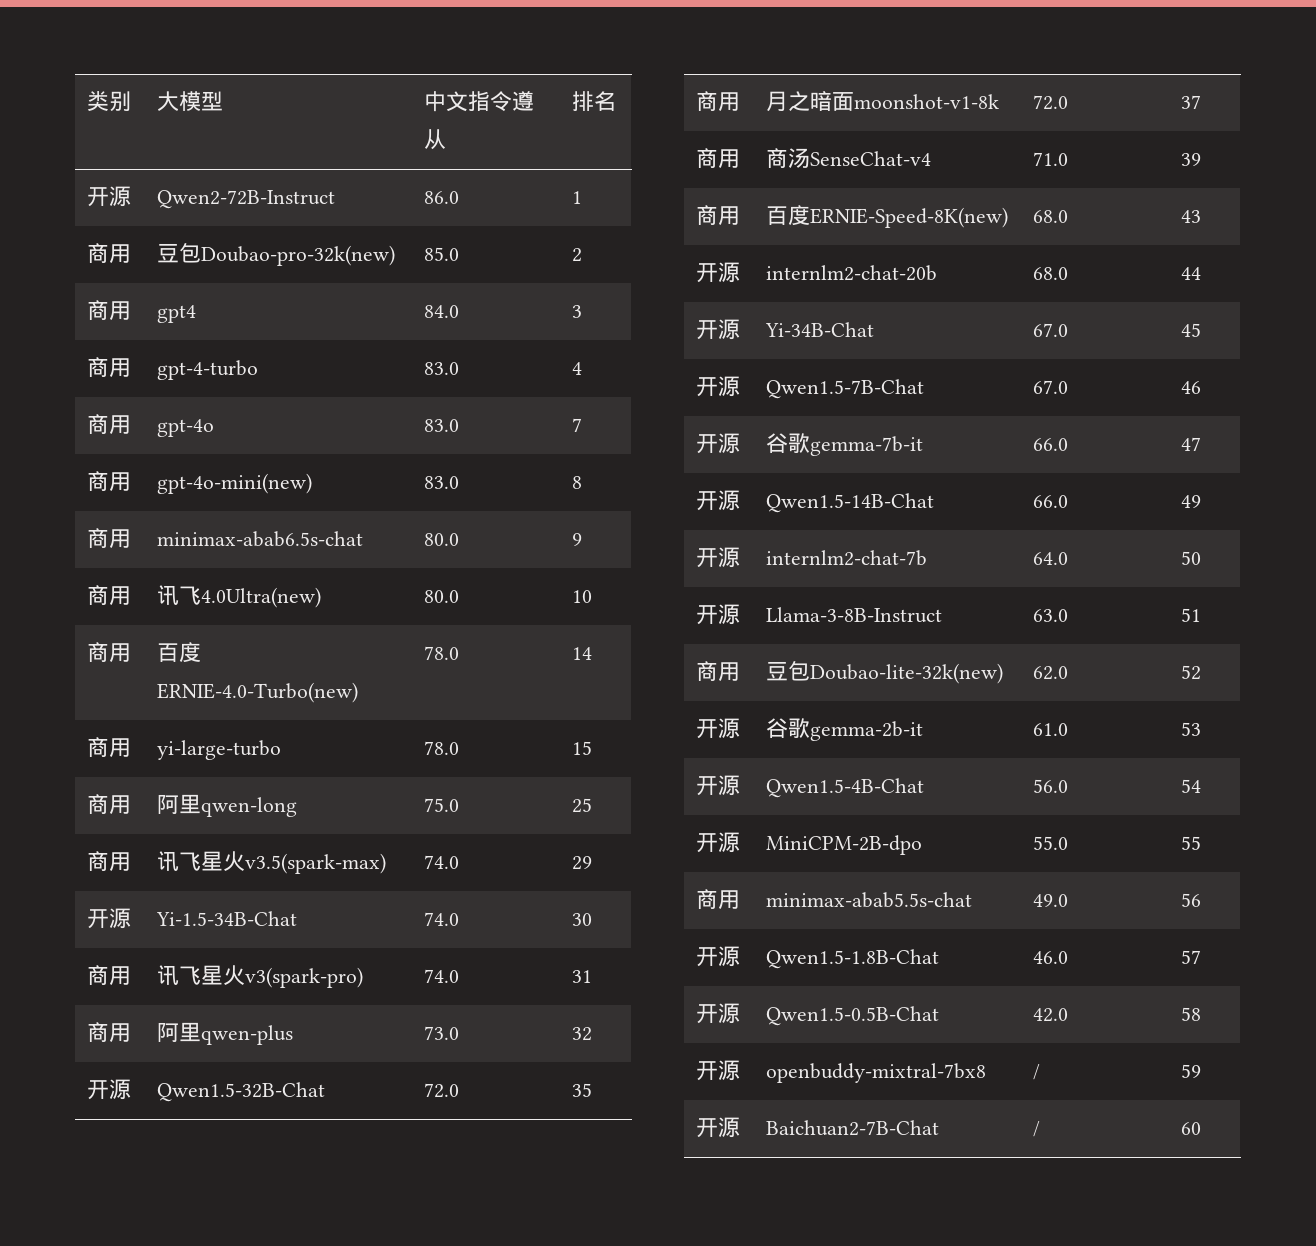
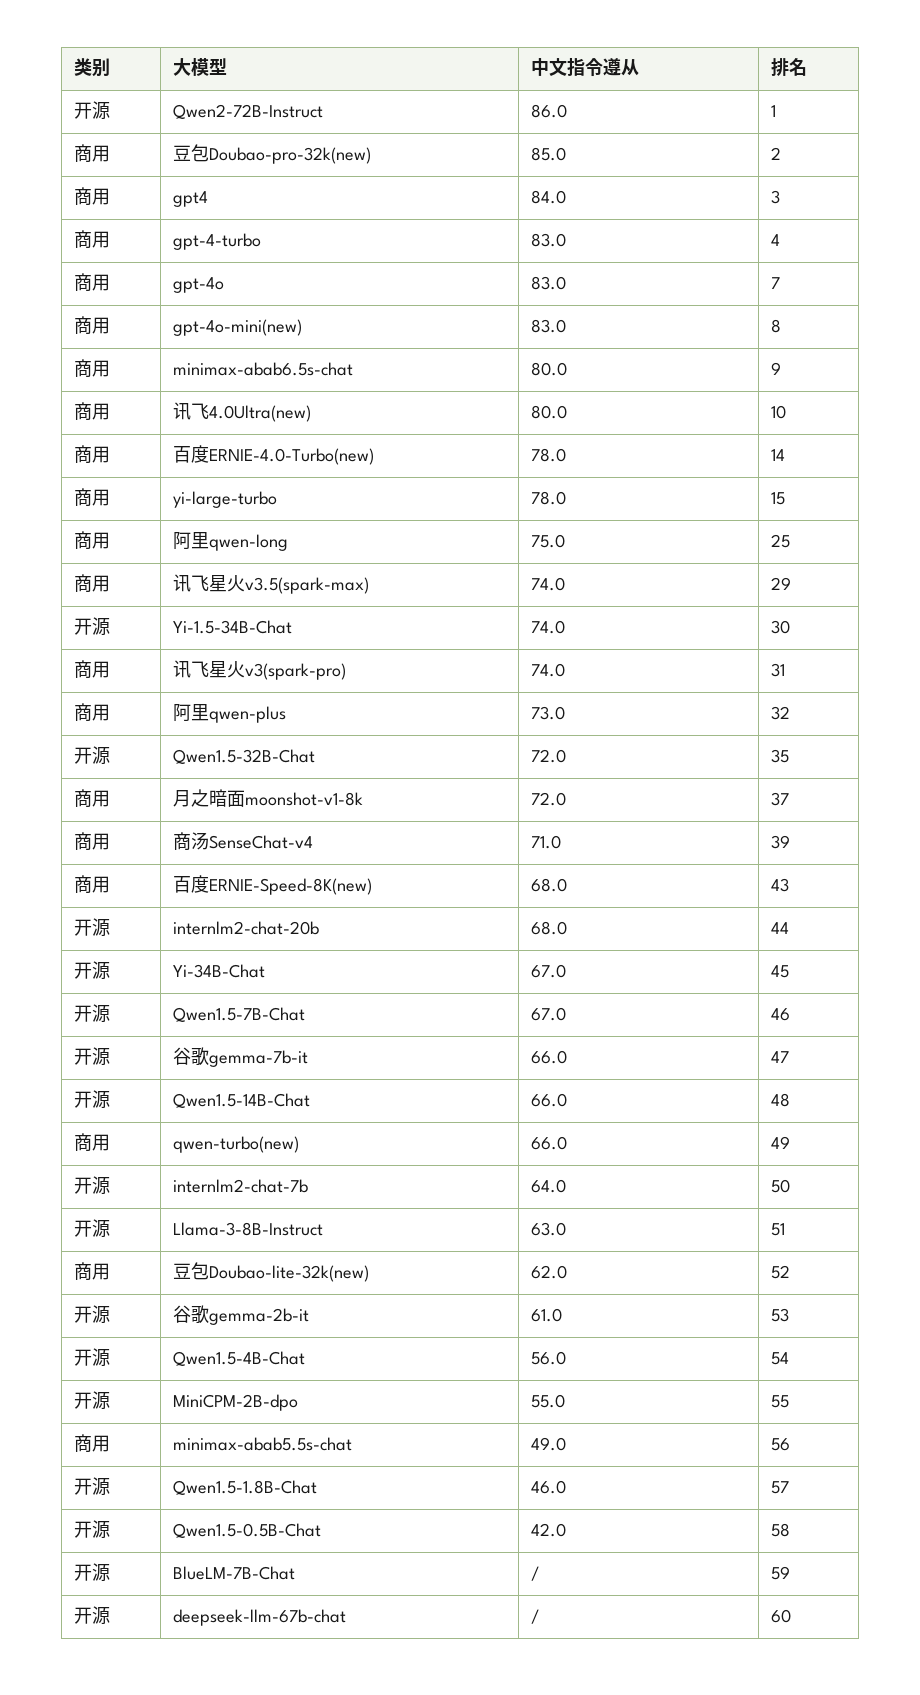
(1068, 501) none -> [770,1093,790,1107] [73,1133,110,1151] [172,1136,299,1153] [530,1136,567,1150] | 48 // 商用 | qwen-turbo(new) | 66.0
[765,1063,986,1083] openbuddy-mixtral-7bx8 -> [172,1566,295,1580] BlueLM-7B-Chat
[765,1120,939,1136] Baichuan2-7B-Chat -> [172,1609,346,1626] deepseek-llm-67b-chat

